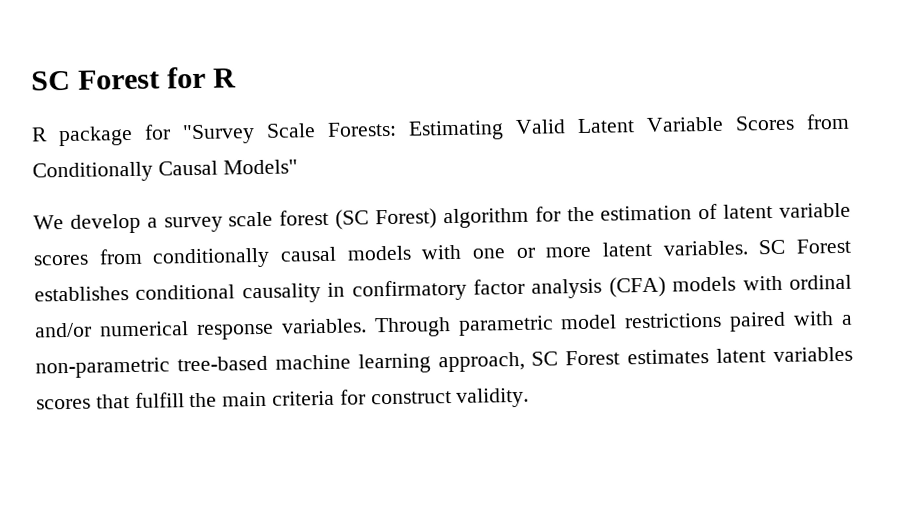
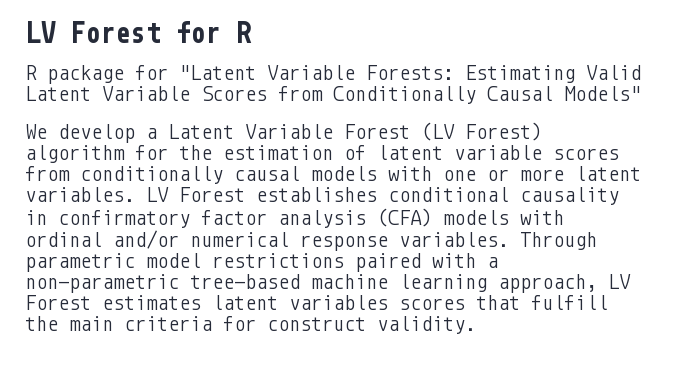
[31,70,71,91] SC -> [25,21,56,43] LV
[182,123,316,145] "Survey Scale -> [179,65,355,80] "Latent Variable
[163,209,370,233] survey scale forest (SC -> [168,122,455,141] Latent Variable Forest (LV
[758,239,786,255] SC -> [146,187,169,202] LV
[531,351,559,366] SC -> [608,274,631,289] LV

